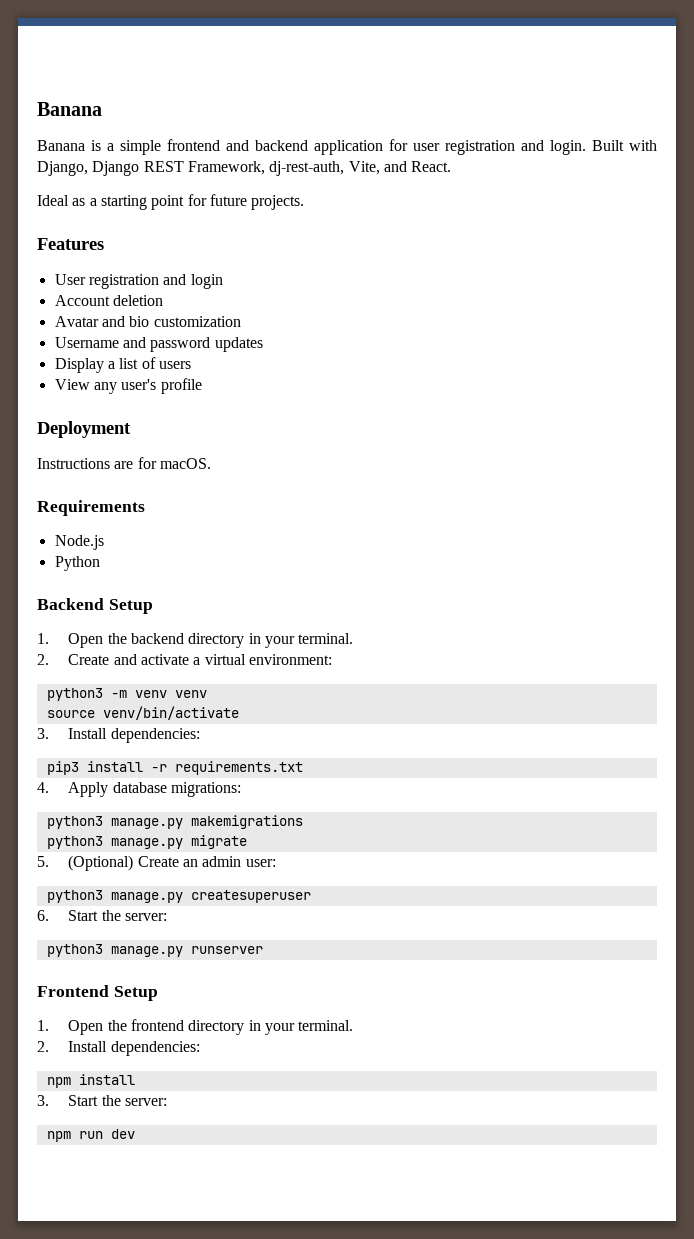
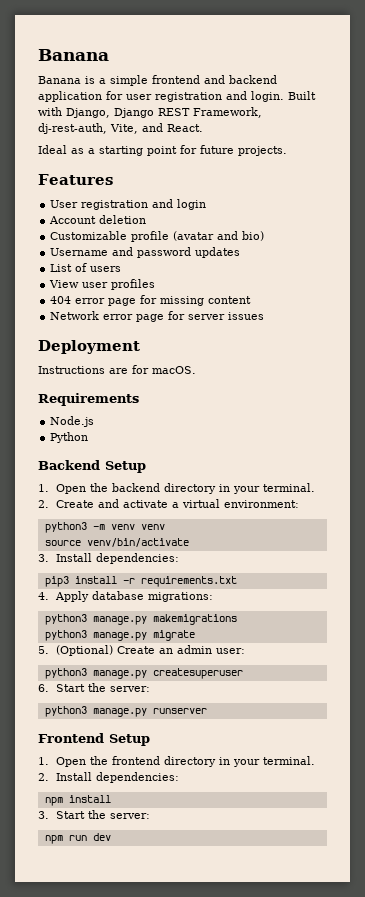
[54,316,241,327] Avatar and bio customization -> [50,231,265,242] Customizable profile (avatar and bio)
[54,358,139,373] Display a list -> [50,264,73,272] List
[93,378,202,394] any user's profile -> [82,279,156,290] [50,295,252,306] [50,311,265,322] user profiles // 404 error page for missing content // Network error page for server issues

